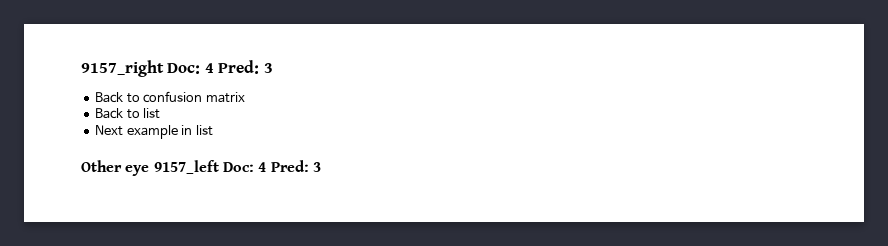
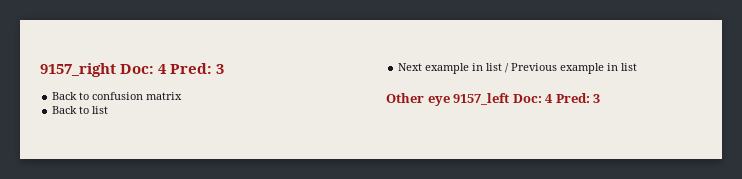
(213, 130) none -> [505,63,638,74] / Previous example in list

